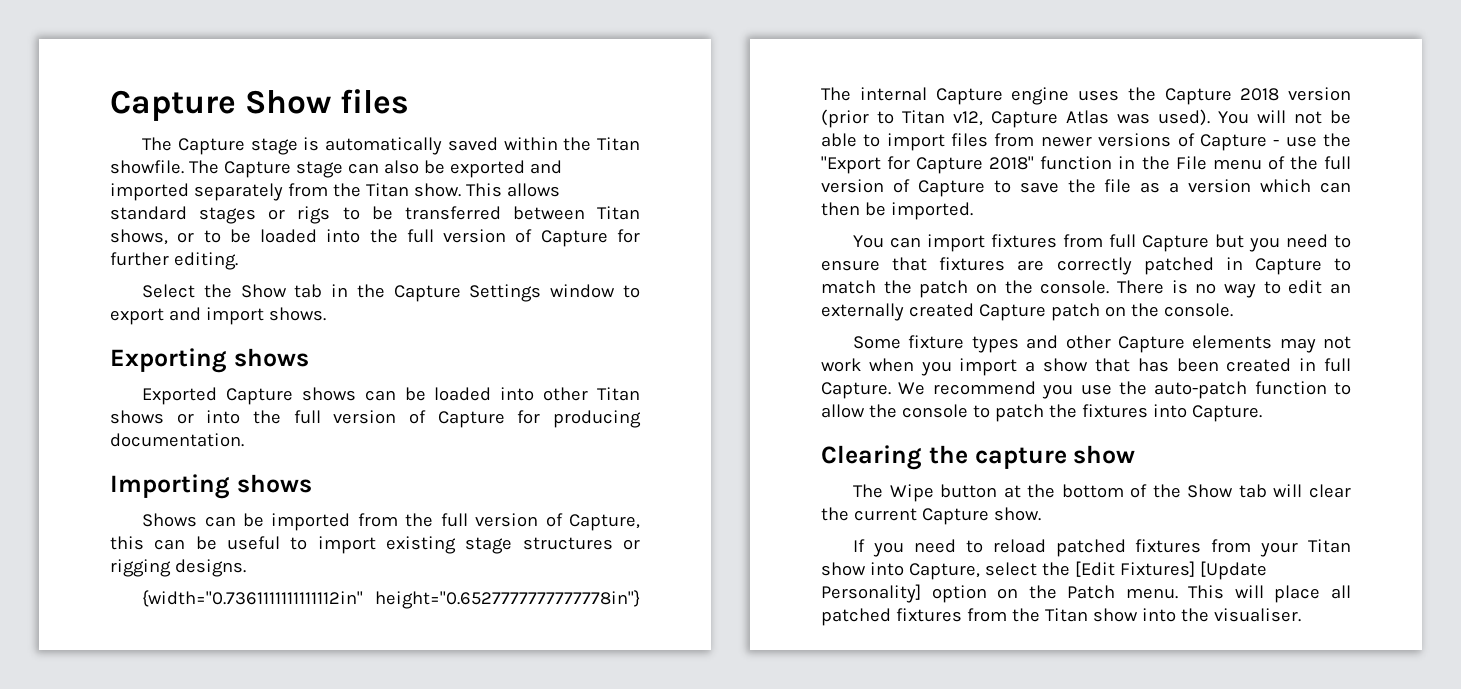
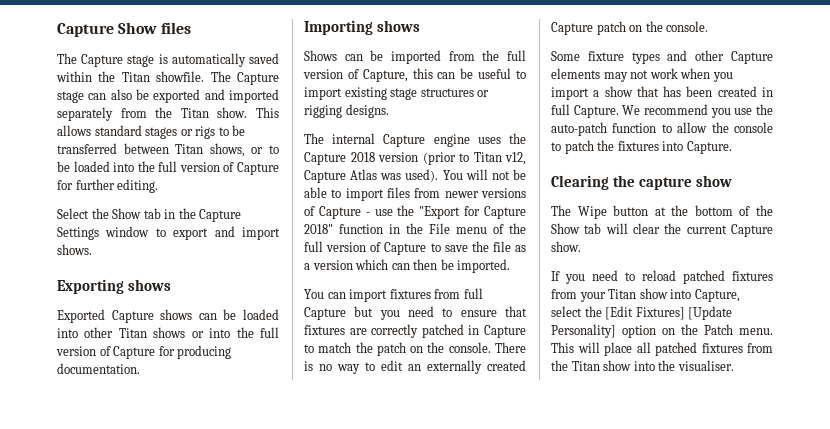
[142,590,640,609] {width="0.7361111111111112in" height="0.6527777777777778in"} -> (389, 111) none

